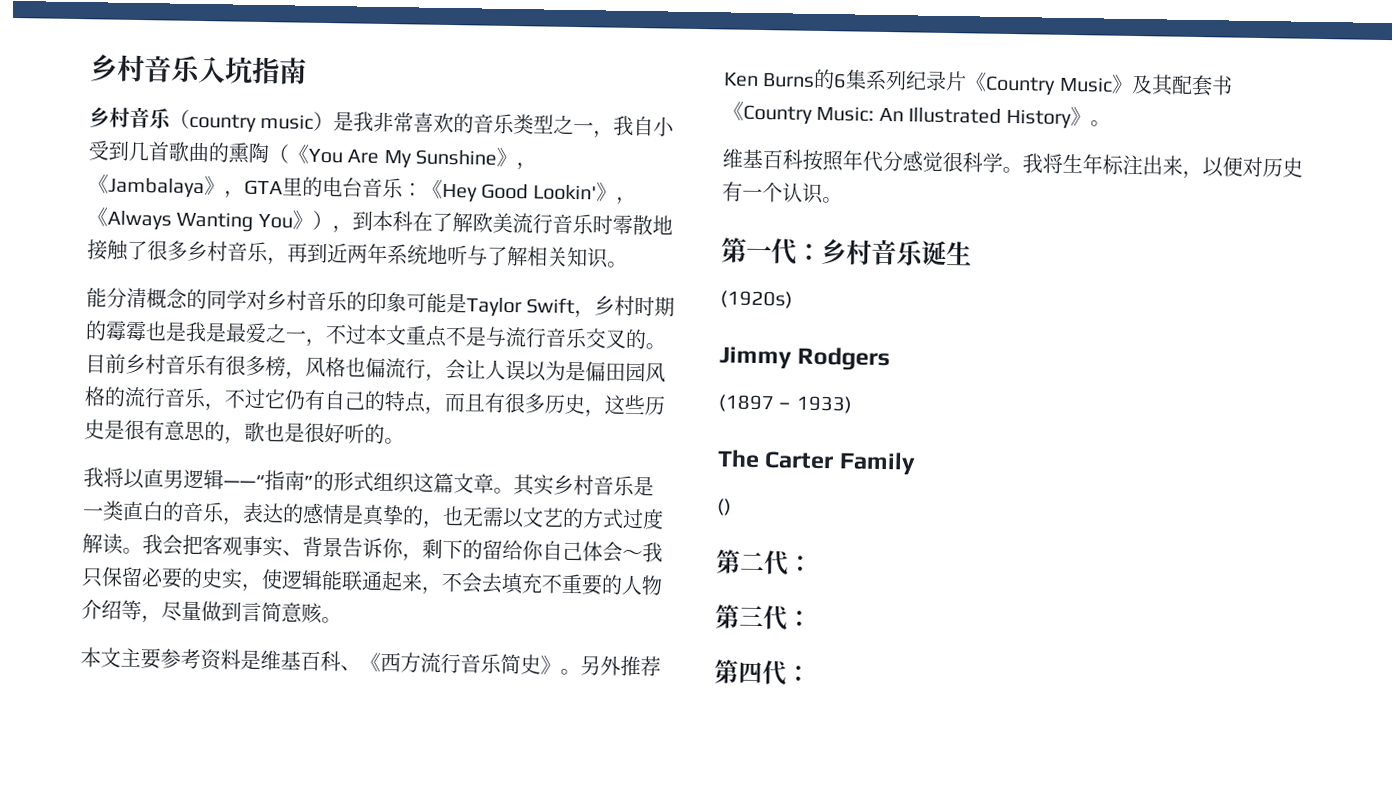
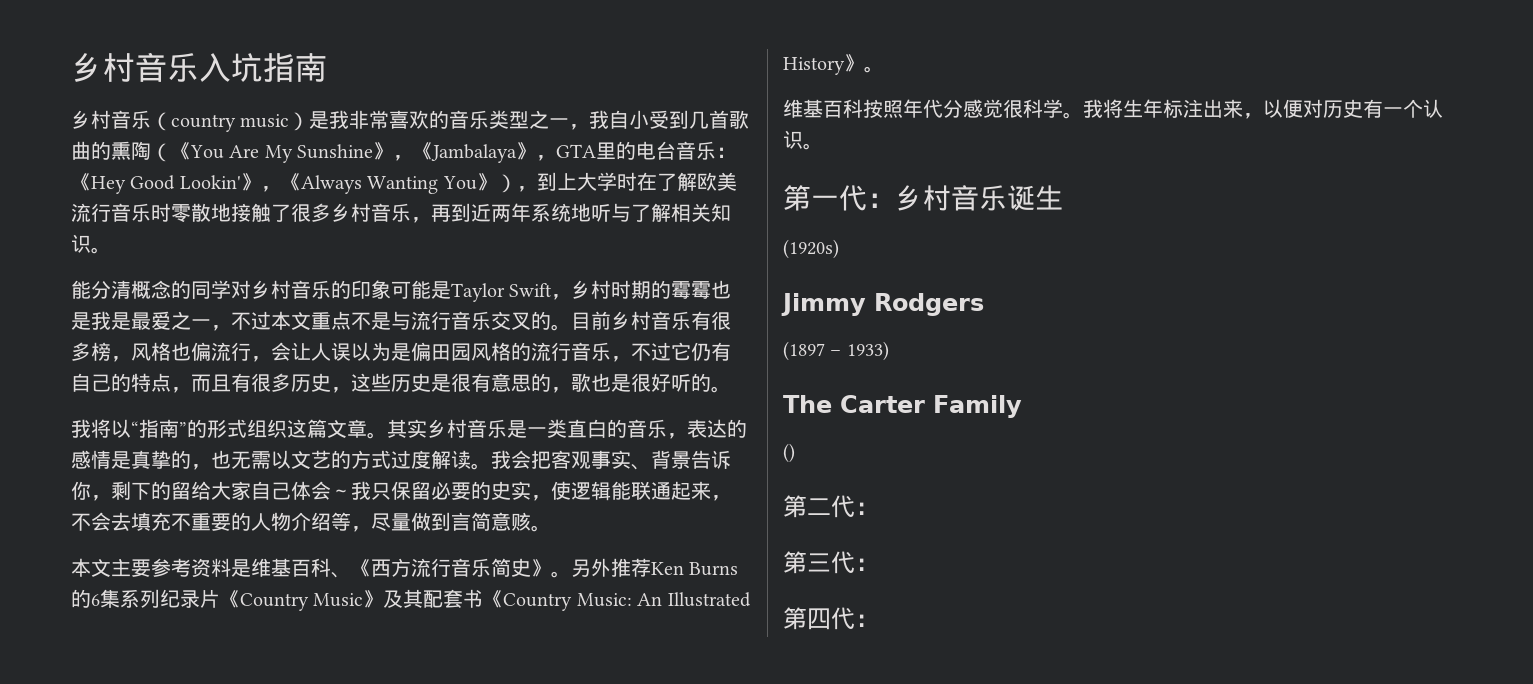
[371,210,413,232] 本科 -> [556,172,637,191] 上大学时
[143,468,265,490] 直男逻辑——“ -> [131,421,139,436] “
[522,540,544,561] 你 -> [211,481,251,500] 大家

